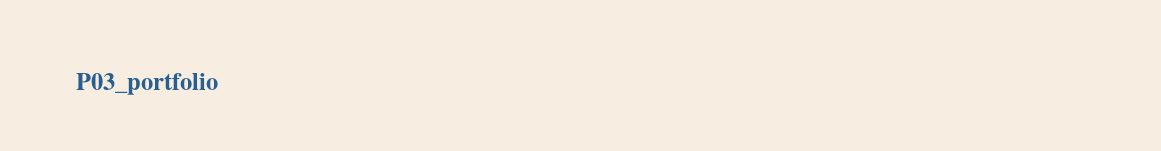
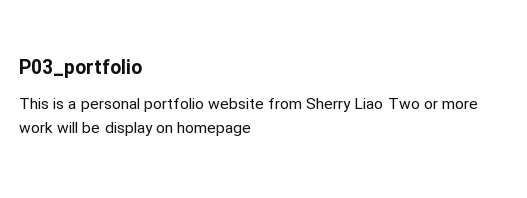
(218, 84) none -> [19,98,479,112] [19,122,251,136] // This is a personal portfolio website from Sherry Liao Two or more work will be display on homepage

